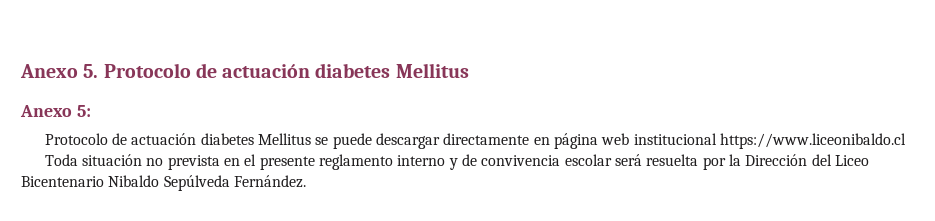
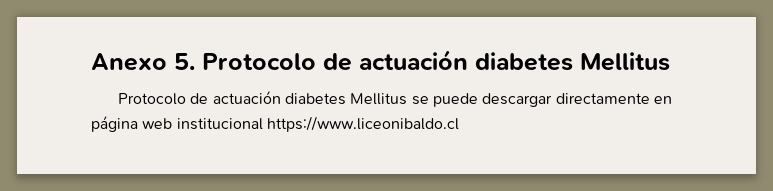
[20,105,91,117] // Anexo 5: -> (670, 61) none
[44,154,869,170] [21,175,306,191] // Toda situación no prevista en el presente reglamento interno y de convivencia escolar será resuelta por la Dirección del Liceo Bicentenario Nibaldo Sepúlveda Fernández. -> (459, 124) none

